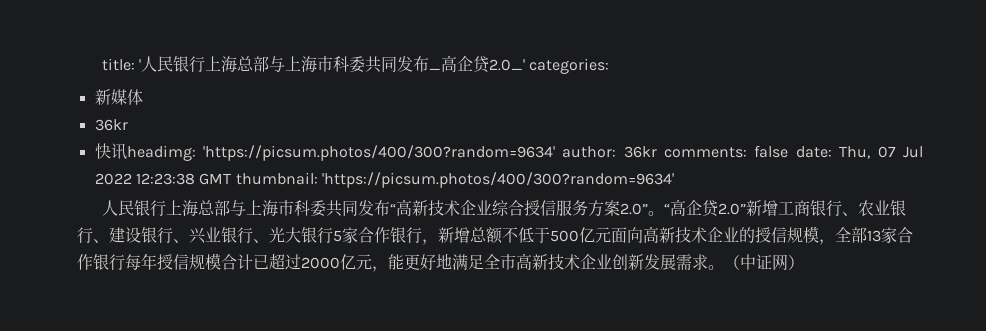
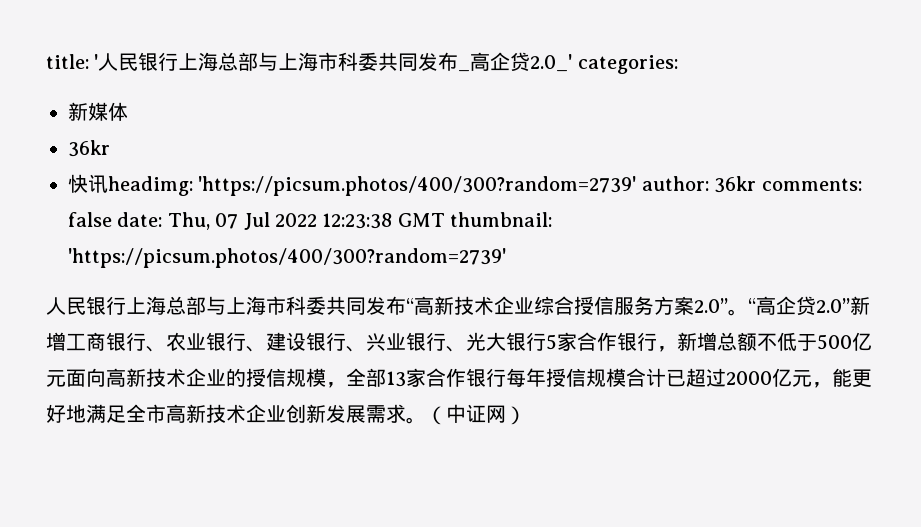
[202,145,555,161] 'https://picsum.photos/400/300?random=9634' -> [198,176,637,196] 'https://picsum.photos/400/300?random=2739'
[321,172,674,188] 'https://picsum.photos/400/300?random=9634' -> [68,248,506,268] 'https://picsum.photos/400/300?random=2739'

